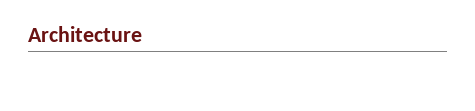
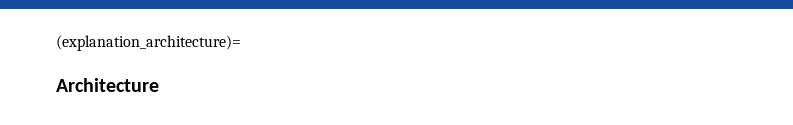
(28, 34) none -> [56,35,241,51] (explanation_architecture)= //

